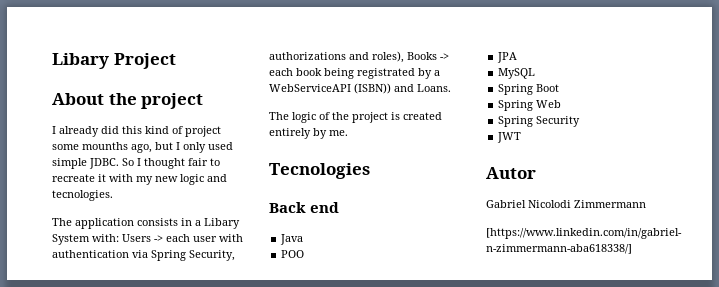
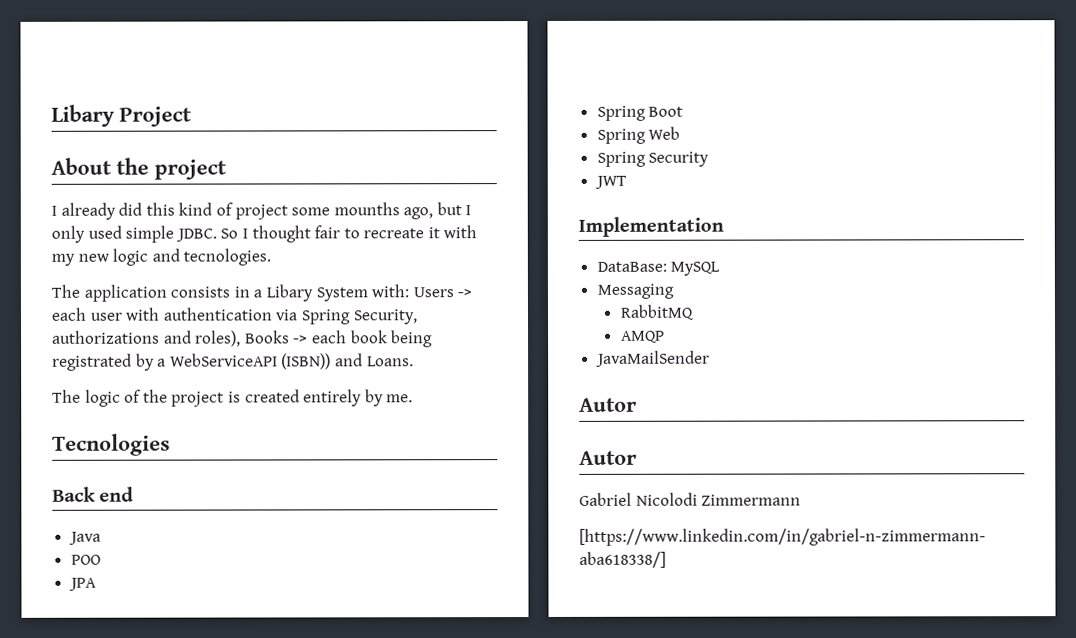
[498,68,536,79] // MySQL -> (97, 584) none
(522, 137) none -> [578,216,724,237] [596,261,721,276] [596,283,674,299] [619,304,695,320] [620,330,665,343] [595,350,710,367] [579,397,637,412] // Implementation // DataBase: MySQL // Messaging // RabbitMQ // AMQP // JavaMailSender // Autor

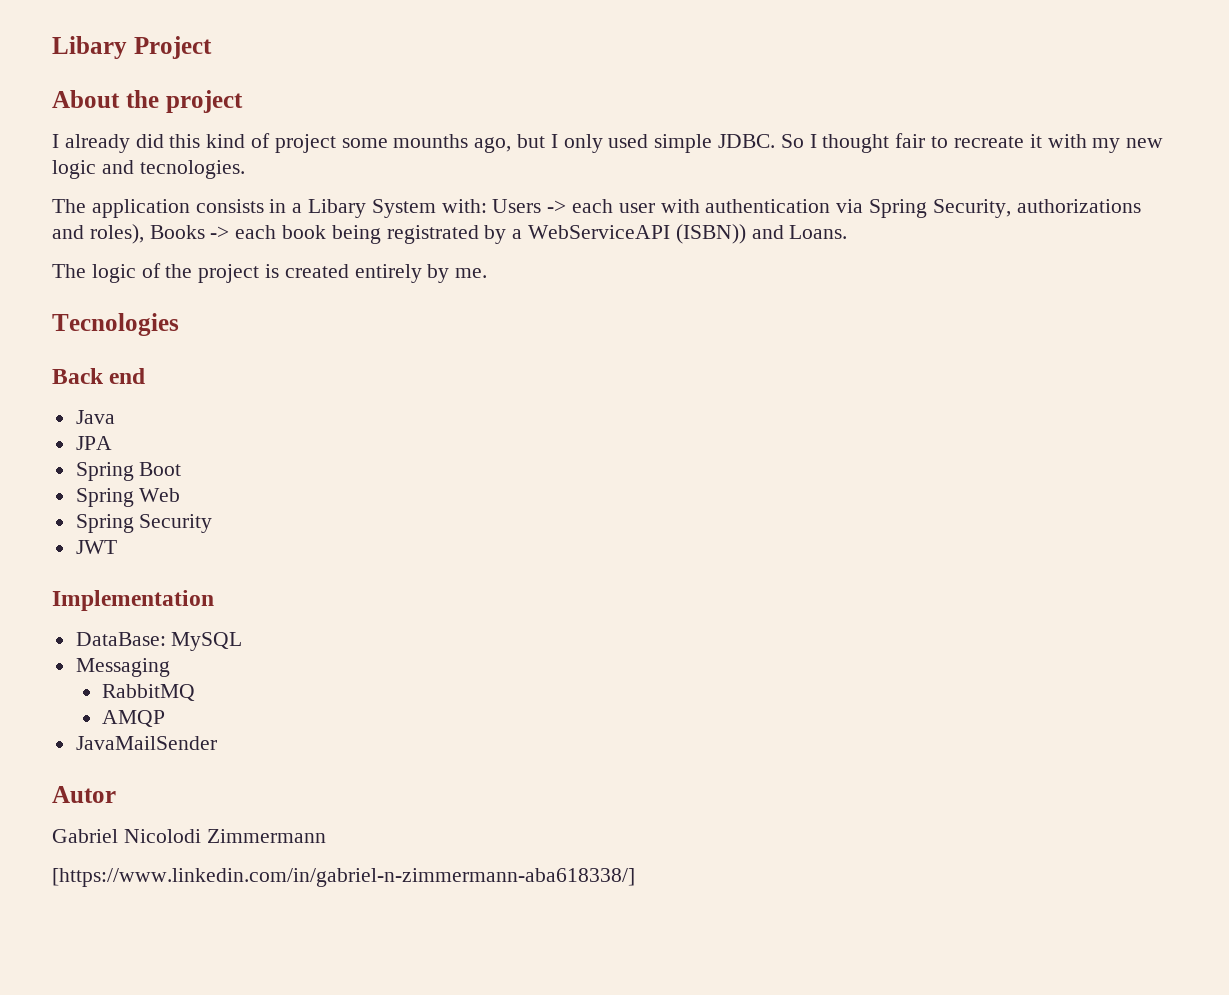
[70,554,101,565] // POO -> (115, 417) none
[579,450,637,465] // Autor -> (116, 794) none

